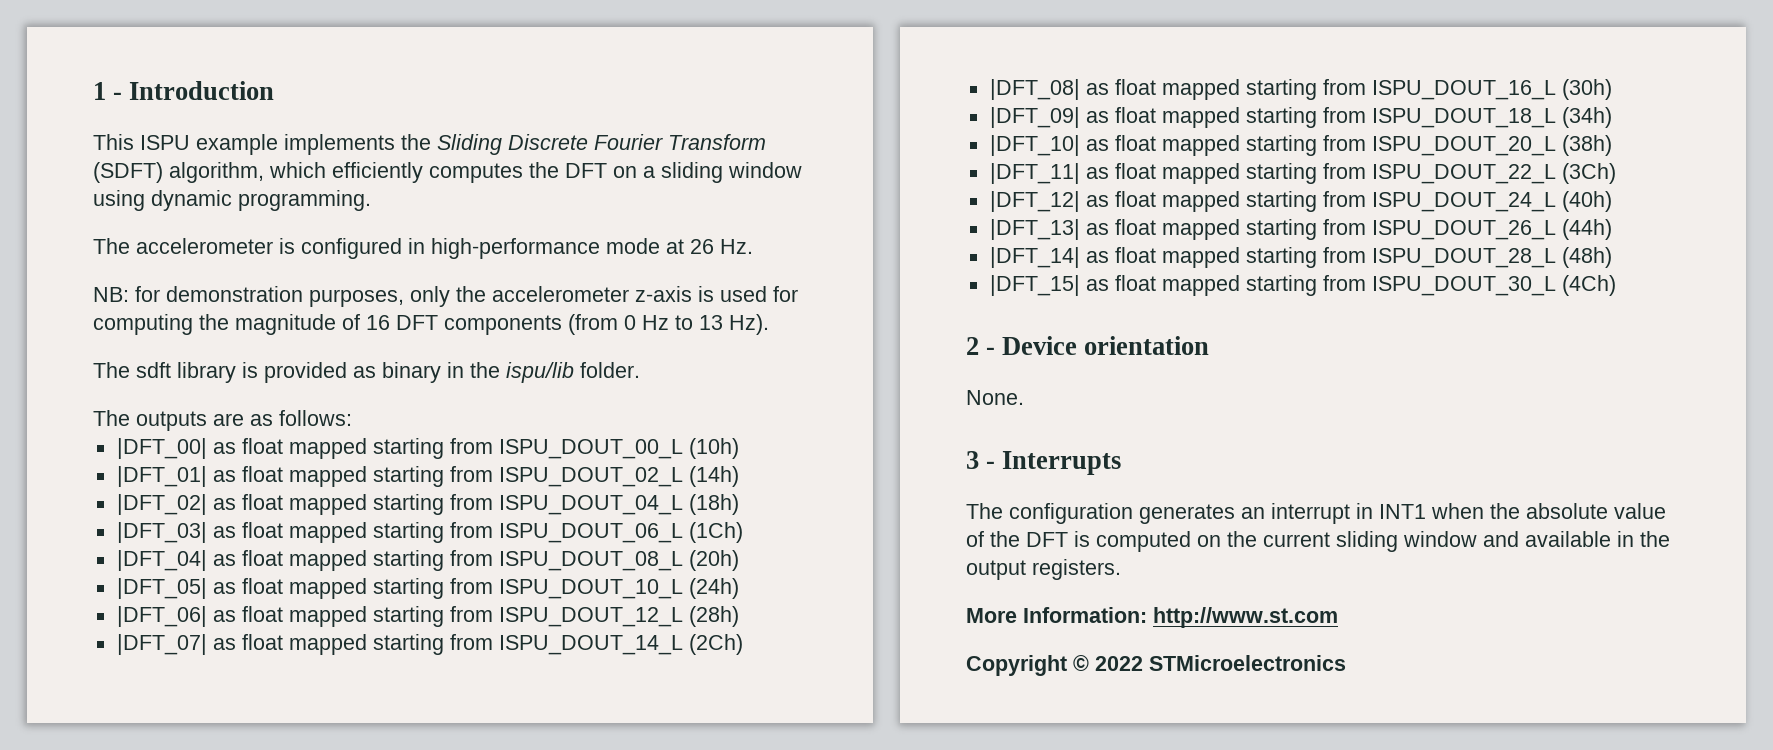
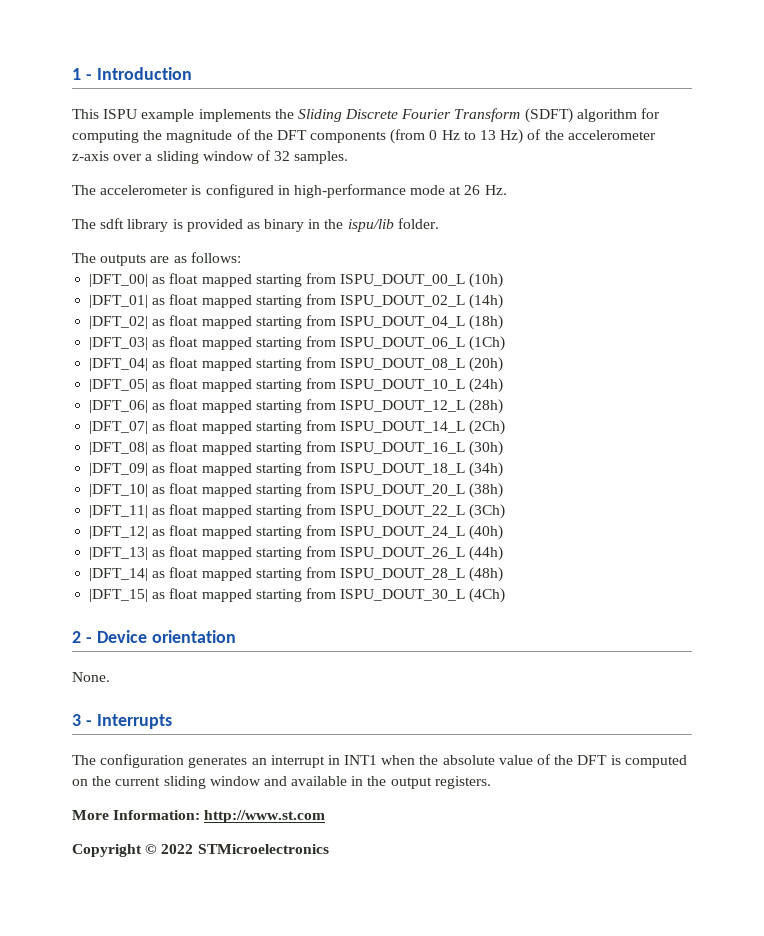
[169,162,802,183] [93,190,371,211] algorithm, which efficiently computes the DFT on a sliding window using dynamic programming. -> [576,108,661,122] [72,129,656,144] [72,150,349,164] algorithm for computing the magnitude of the DFT components (from 0 Hz to 13 Hz) of the accelerometer z-axis over a sliding window of 32 samples.
[93,286,798,307] [93,314,769,335] // NB: for demonstration purposes, only the accelerometer z-axis is used for computing the magnitude of 16 DFT components (from 0 Hz to 13 Hz). -> (507, 190) none

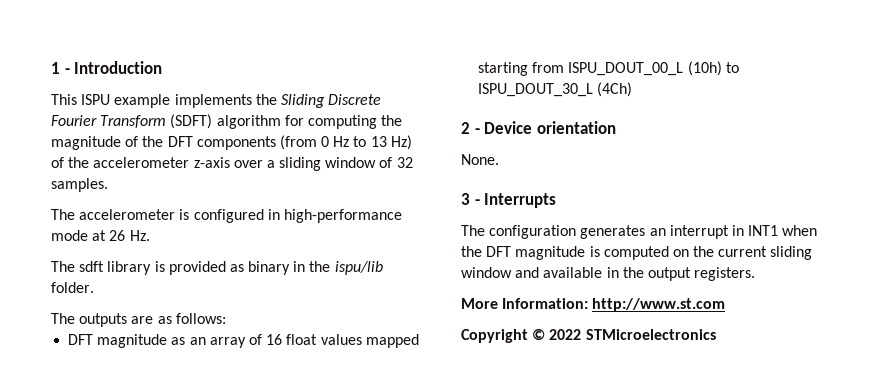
[89,273,199,287] |DFT_00| as float -> [68,334,362,348] DFT magnitude as an array of 16 float values
[89,294,504,309] [89,315,504,330] [89,336,506,351] [89,357,504,372] [89,378,504,393] [89,399,504,414] [89,420,506,435] [89,441,504,456] [89,462,504,477] [89,483,504,498] [89,504,506,519] [89,525,504,540] [89,546,504,561] [89,567,504,582] [89,588,336,602] // |DFT_01| as float mapped starting from ISPU_DOUT_02_L (14h) // |DFT_02| as float mapped starting from ISPU_DOUT_04_L (18h) // |DFT_03| as float mapped starting from ISPU_DOUT_06_L (1Ch) // |DFT_04| as float mapped starting from ISPU_DOUT_08_L (20h) // |DFT_05| as float mapped starting from ISPU_DOUT_10_L (24h) // |DFT_06| as float mapped starting from ISPU_DOUT_12_L (28h) // |DFT_07| as float mapped starting from ISPU_DOUT_14_L (2Ch) // |DFT_08| as float mapped starting from ISPU_DOUT_16_L (30h) // |DFT_09| as float mapped starting from ISPU_DOUT_18_L (34h) // |DFT_10| as float mapped starting from ISPU_DOUT_20_L (38h) // |DFT_11| as float mapped starting from ISPU_DOUT_22_L (3Ch) // |DFT_12| as float mapped starting from ISPU_DOUT_24_L (40h) // |DFT_13| as float mapped starting from ISPU_DOUT_26_L (44h) // |DFT_14| as float mapped starting from ISPU_DOUT_28_L (48h) // |DFT_15| as float mapped starting from -> [725,62,739,73] to
[442,754,608,765] absolute value of the DFT -> [486,246,586,260] DFT magnitude

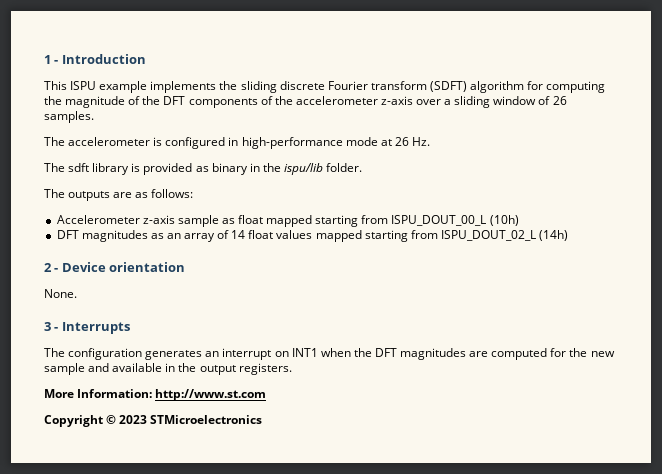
[280,94,382,108] [51,115,167,128] Sliding Discrete Fourier Transform -> [240,81,427,93] sliding discrete Fourier transform
[279,135,412,150] (from 0 Hz to 13 Hz) -> (258, 103) none
[396,157,413,168] 32 -> [552,96,567,105] 26
[68,334,168,348] // DFT magnitude -> [56,215,519,227] [56,230,148,242] // Accelerometer z-axis sample as float mapped starting from ISPU_DOUT_00_L (10h) // DFT magnitudes
[266,334,283,345] 16 -> [231,230,246,239] 14
[568,61,739,76] [478,82,633,97] ISPU_DOUT_00_L (10h) to ISPU_DOUT_30_L (4Ch) -> [440,230,569,241] ISPU_DOUT_02_L (14h)
[731,225,744,236] in -> [274,351,289,357] on
[515,246,813,260] [461,267,512,278] magnitude is computed on the current sliding window -> [400,348,615,360] [44,363,85,375] magnitudes are computed for the new sample
[549,329,582,340] 2022 -> [119,415,148,424] 2023

